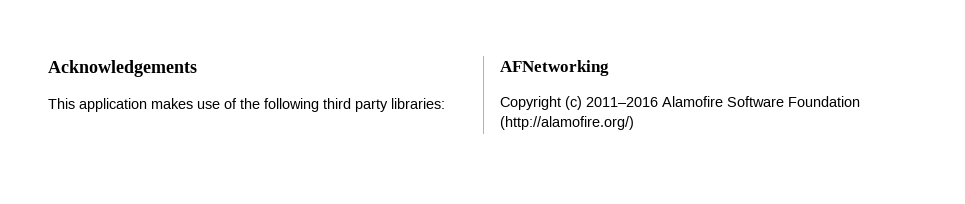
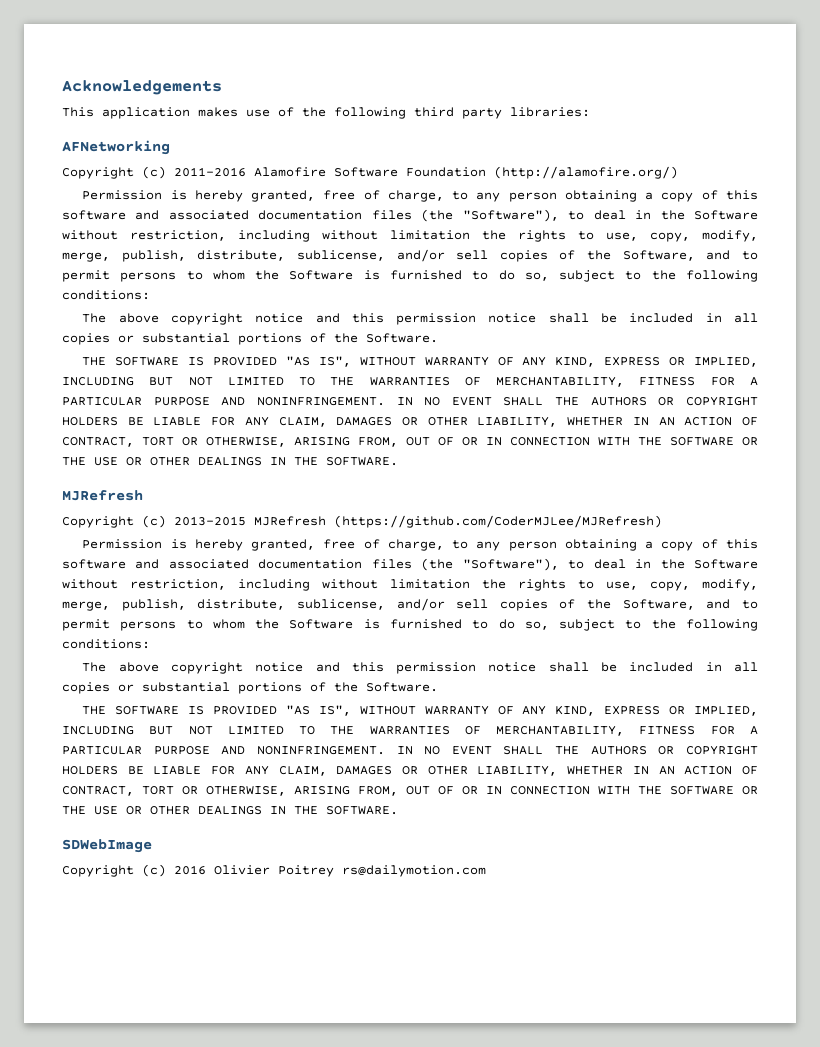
(634, 123) none -> [82,190,758,202] [62,209,759,222] [62,230,758,242] [62,249,758,262] [62,270,759,282] [62,290,150,300] [82,313,758,325] [62,333,438,345] [82,356,758,367] [62,377,758,387] [62,397,758,406] [62,417,758,427] [62,437,758,447] [62,457,398,466] [62,490,143,501] [62,515,662,528] [82,539,758,551] [62,558,759,571] [62,579,758,591] [62,598,758,611] [62,619,759,631] [62,639,150,649] [82,662,758,674] [62,682,438,694] [82,705,758,716] [62,726,758,736] [62,746,758,755] [62,766,758,776] [62,786,758,796] [62,806,398,815] [62,839,152,853] [62,864,486,877] // Permission is hereby granted, free of charge, to any person obtaining a copy of this software and associated documentation files (the "Software"), to deal in the Software without restriction, including without limitation the rights to use, copy, modify, merge, publish, distribute, sublicense, and/or sell copies of the Software, and to permit persons to whom the Software is furnished to do so, subject to the following conditions: // The above copyright notice and this permission notice shall be included in all copies or substantial portions of the Software. // THE SOFTWARE IS PROVIDED "AS IS", WITHOUT WARRANTY OF ANY KIND, EXPRESS OR IMPLIED, INCLUDING BUT NOT LIMITED TO THE WARRANTIES OF MERCHANTABILITY, FITNESS FOR A PARTICULAR PURPOSE AND NONINFRINGEMENT. IN NO EVENT SHALL THE AUTHORS OR COPYRIGHT HOLDERS BE LIABLE FOR ANY CLAIM, DAMAGES OR OTHER LIABILITY, WHETHER IN AN ACTION OF CONTRACT, TORT OR OTHERWISE, ARISING FROM, OUT OF OR IN CONNECTION WITH THE SOFTWARE OR THE USE OR OTHER DEALINGS IN THE SOFTWARE. // MJRefresh // Copyright (c) 2013-2015 MJRefresh (https://github.com/CoderMJLee/MJRefresh) // Permission is hereby granted, free of charge, to any person obtaining a copy of this software and associated documentation files (the "Software"), to deal in the Software without restriction, including without limitation the rights to use, copy, modify, merge, publish, distribute, sublicense, and/or sell copies of the Software, and to permit persons to whom the Software is furnished to do so, subject to the following conditions: // The above copyright notice and this permission notice shall be included in all copies or substantial portions of the Software. // THE SOFTWARE IS PROVIDED "AS IS", WITHOUT WARRANTY OF ANY KIND, EXPRESS OR IMPLIED, INCLUDING BUT NOT LIMITED TO THE WARRANTIES OF MERCHANTABILITY, FITNESS FOR A PARTICULAR PURPOSE AND NONINFRINGEMENT. IN NO EVENT SHALL THE AUTHORS OR COPYRIGHT HOLDERS BE LIABLE FOR ANY CLAIM, DAMAGES OR OTHER LIABILITY, WHETHER IN AN ACTION OF CONTRACT, TORT OR OTHERWISE, ARISING FROM, OUT OF OR IN CONNECTION WITH THE SOFTWARE OR THE USE OR OTHER DEALINGS IN THE SOFTWARE. // SDWebImage // Copyright (c) 2016 Olivier Poitrey rs@dailymotion.com

